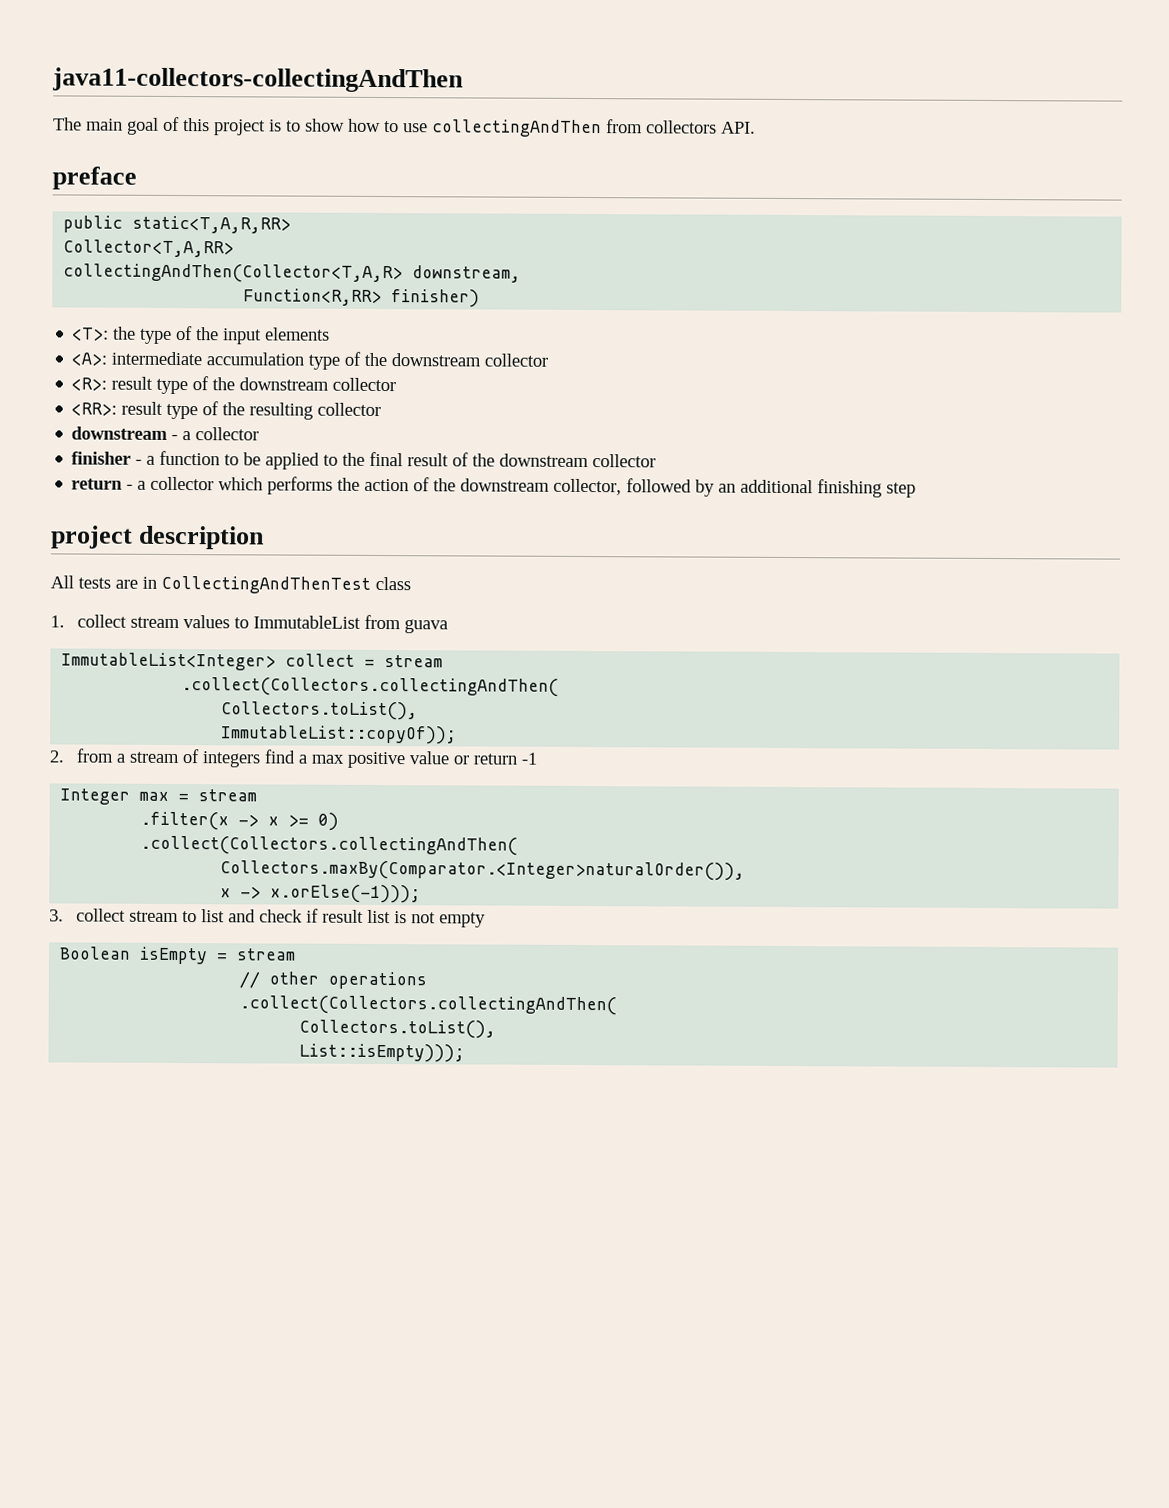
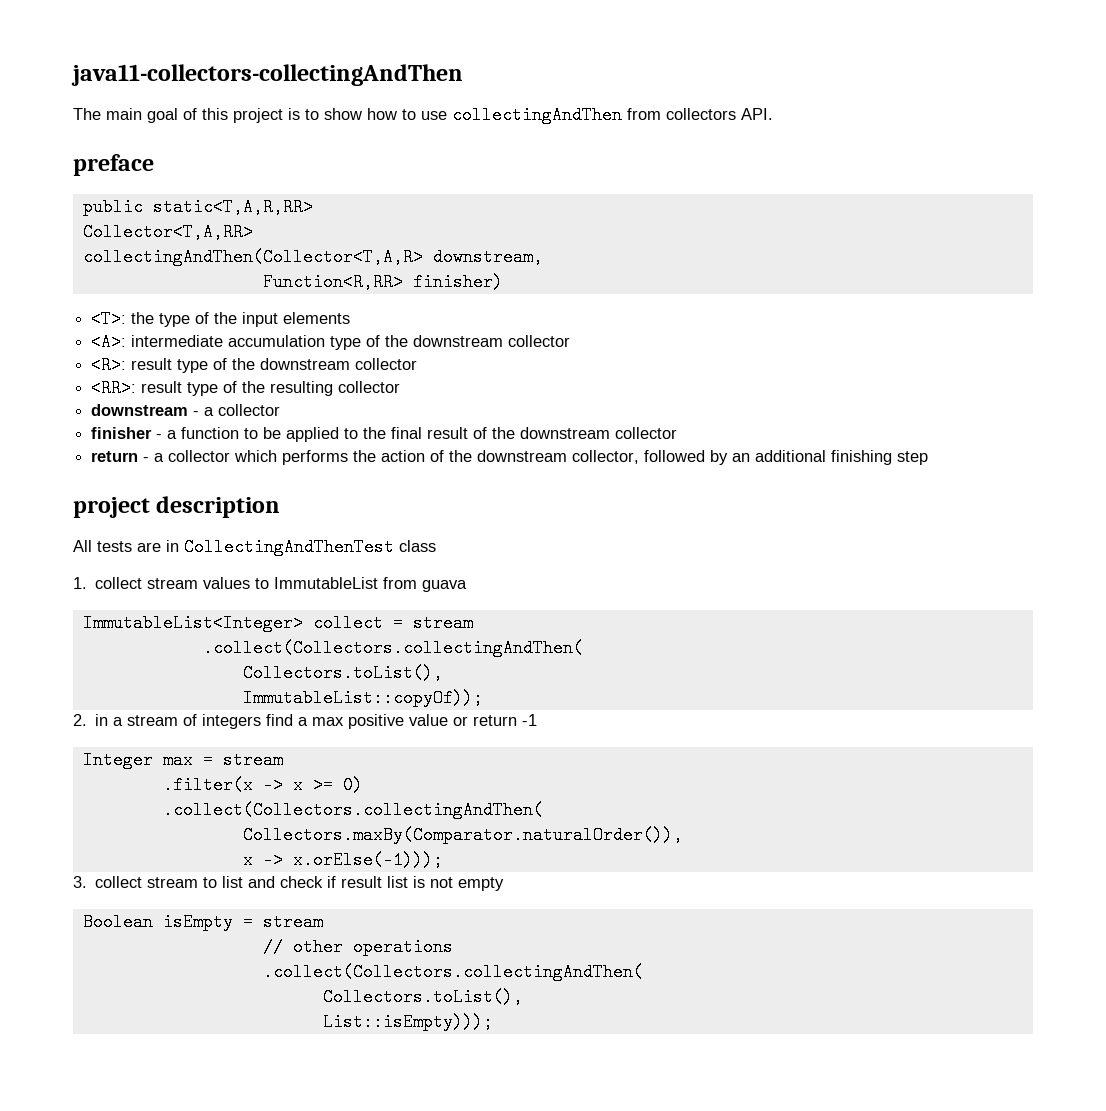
[75,748,114,763] from -> [95,714,109,726] in
[220,860,746,881] Collectors.maxBy(Comparator.<Integer>naturalOrder()), -> [242,826,683,844] Collectors.maxBy(Comparator.naturalOrder()),

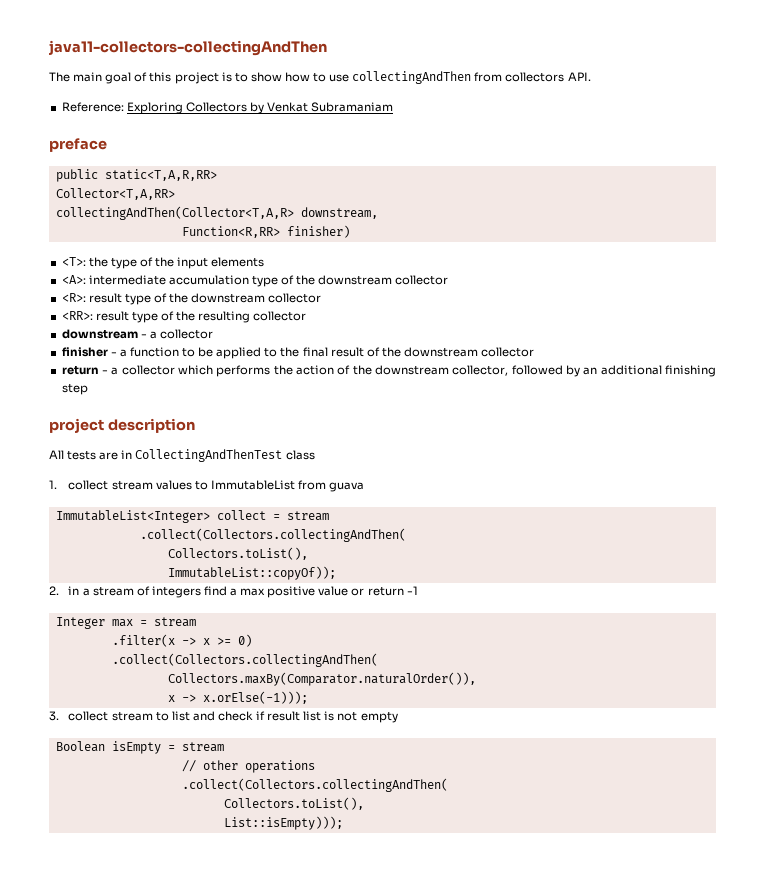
(773, 114) none -> [61,102,394,114] // Reference: Exploring Collectors by Venkat Subramaniam

